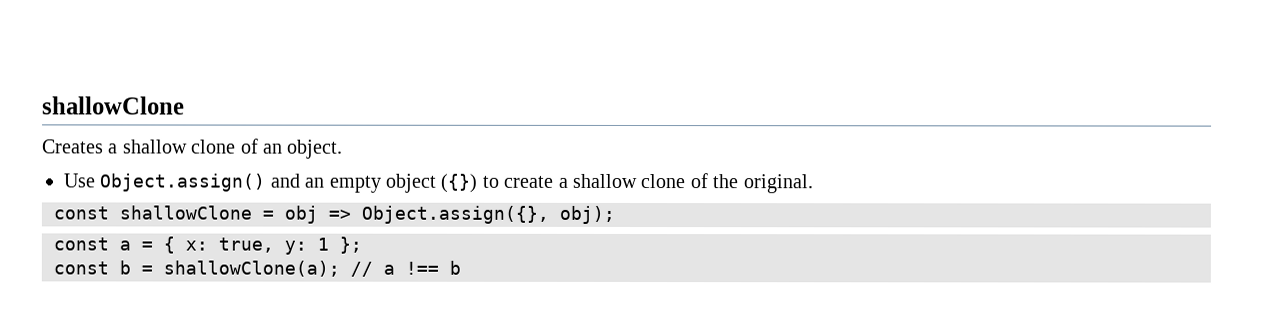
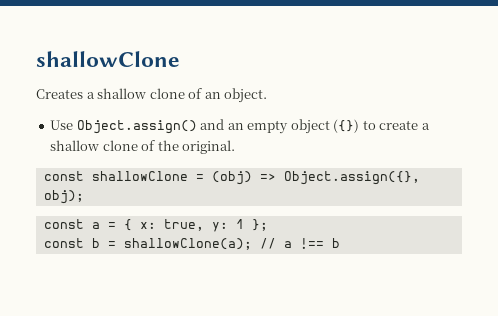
[284,205,318,224] obj -> [211,171,252,185] (obj)

